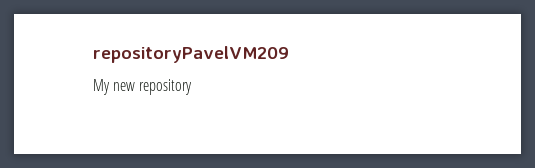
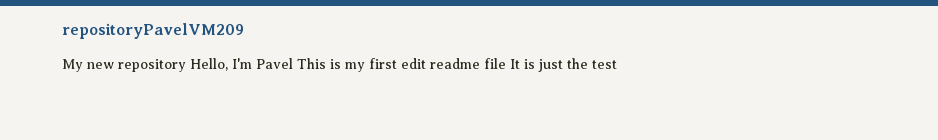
(193, 87) none -> [190,58,617,72] Hello, I'm Pavel This is my first edit readme file It is just the test

